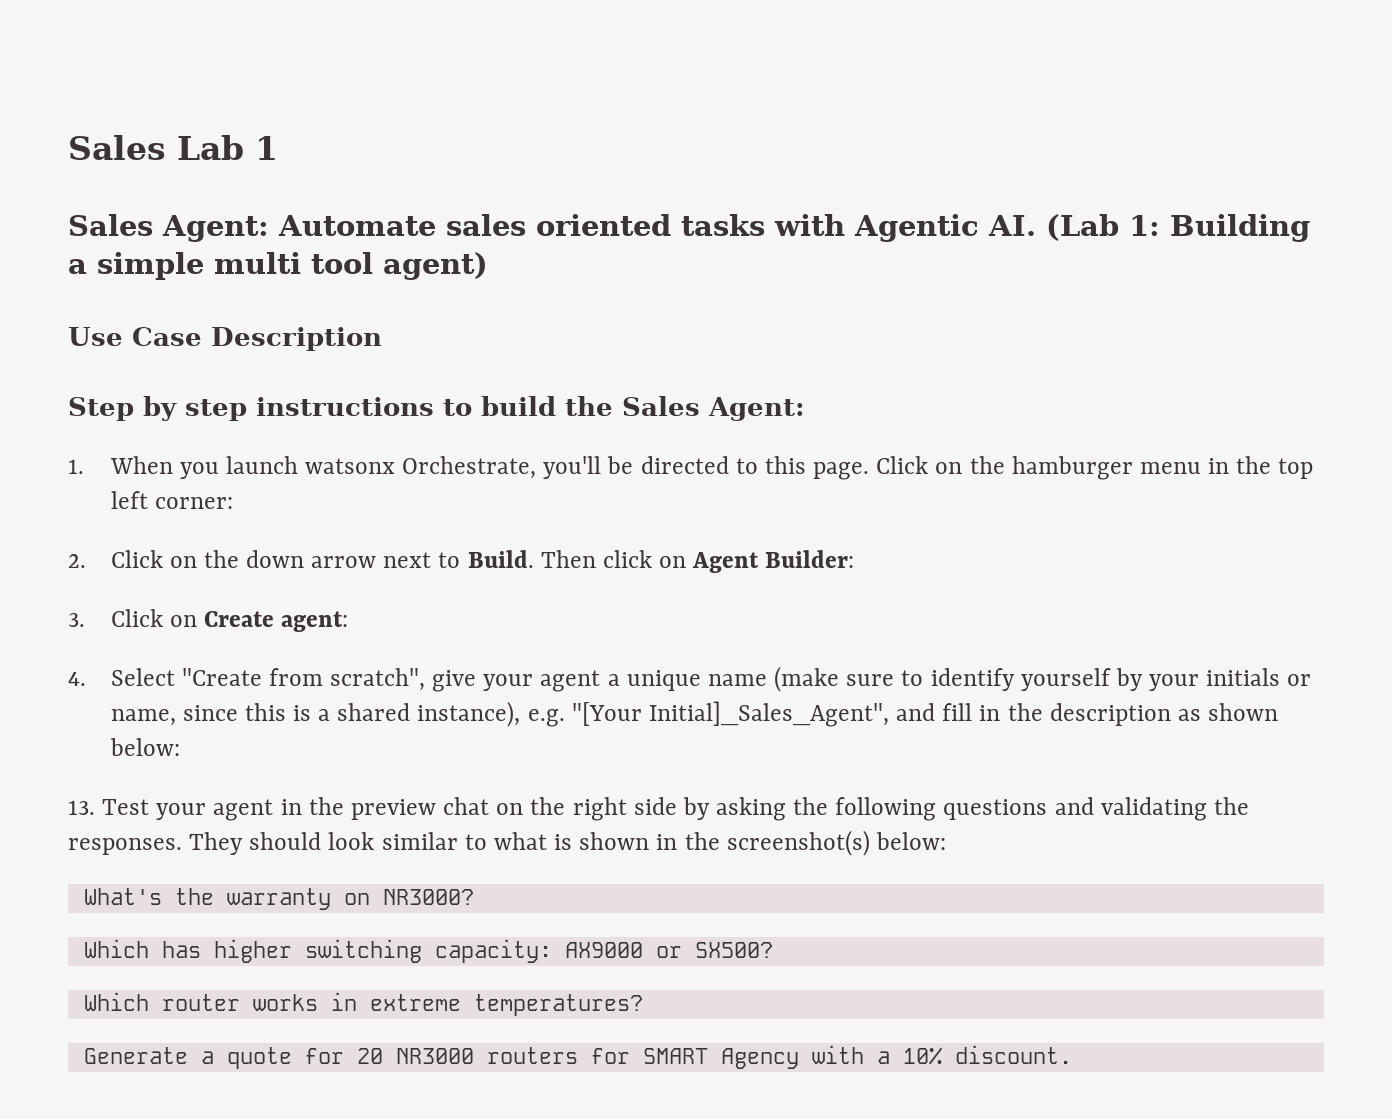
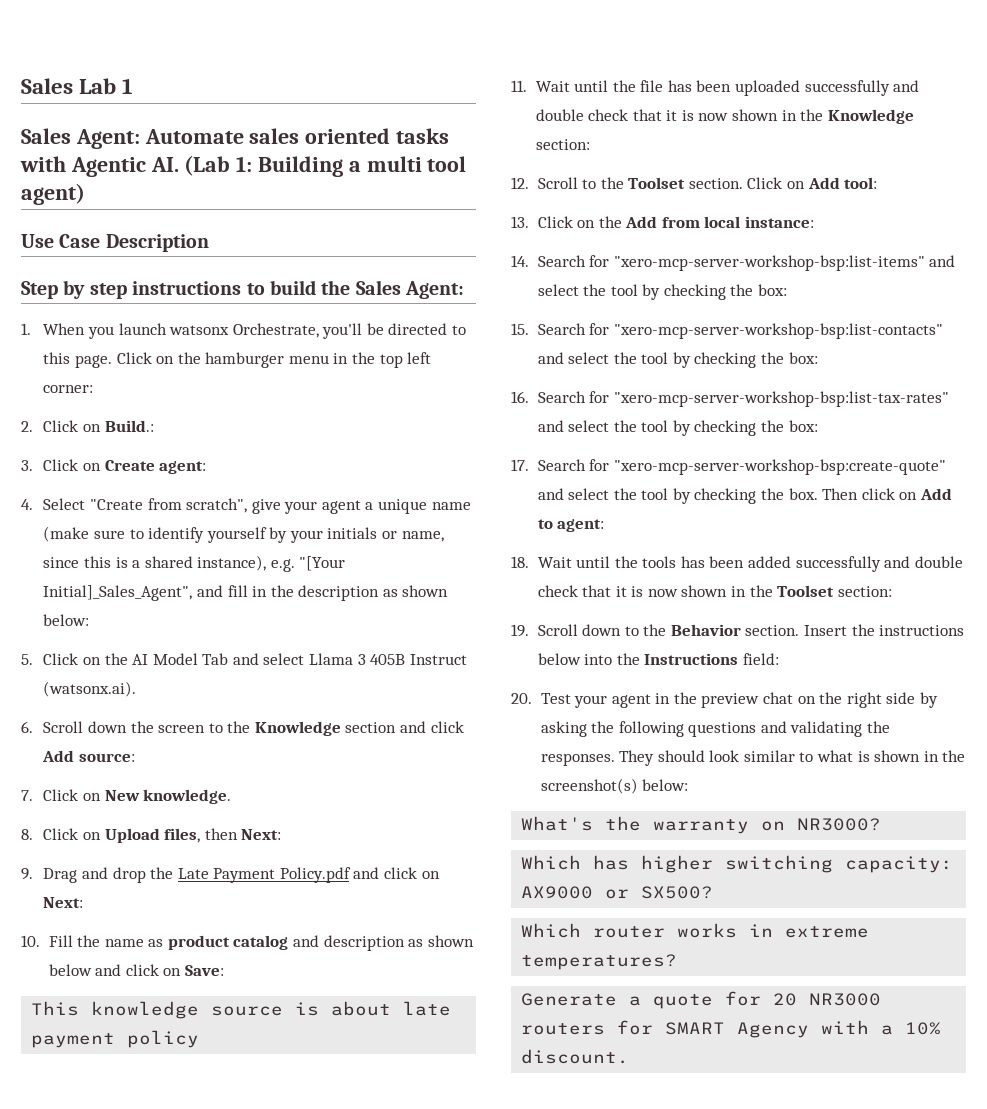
[97,252,204,280] simple -> (361, 166) none
[203,550,855,573] the down arrow next to Build. Then click on Agent Builder: -> [104,420,154,432] Build.:
[68,800,95,815] 13. -> [21,653,467,665] [43,681,137,697] [21,721,464,736] [42,750,135,762] [21,789,232,804] [21,828,282,843] [21,867,440,883] [43,897,84,908] [21,935,474,951] [48,964,224,976] [31,1001,452,1019] [31,1030,200,1048] [511,80,920,96] [535,109,914,124] [535,139,590,150] [511,177,878,189] [511,216,815,228] [511,255,956,271] [537,284,788,300] [511,323,943,339] [537,352,818,368] [511,391,949,407] [537,420,818,436] [511,459,946,475] [537,488,952,504] [537,519,605,532] [511,556,963,572] [537,585,892,597] [511,624,965,637] [537,653,779,665] [511,693,532,704] 5. Click on the AI Model Tab and select Llama 3 405B Instruct (watsonx.ai). // 6. Scroll down the screen to the Knowledge section and click Add source: // 7. Click on New knowledge. // 8. Click on Upload files, then Next: // 9. Drag and drop the Late Payment Policy.pdf and click on Next: // 10. Fill the name as product catalog and description as shown below and click on Save: // This knowledge source is about late payment policy // 11. Wait until the file has been uploaded successfully and double check that it is now shown in the Knowledge section: // 12. Scroll to the Toolset section. Click on Add tool: // 13. Click on the Add from local instance: // 14. Search for "xero-mcp-server-workshop-bsp:list-items" and select the tool by checking the box: // 15. Search for "xero-mcp-server-workshop-bsp:list-contacts" and select the tool by checking the box: // 16. Search for "xero-mcp-server-workshop-bsp:list-tax-rates" and select the tool by checking the box: // 17. Search for "xero-mcp-server-workshop-bsp:create-quote" and select the tool by checking the box. Then click on Add to agent: // 18. Wait until the tools has been added successfully and double check that it is now shown in the Toolset section: // 19. Scroll down to the Behavior section. Insert the instructions below into the Instructions field: // 20.

